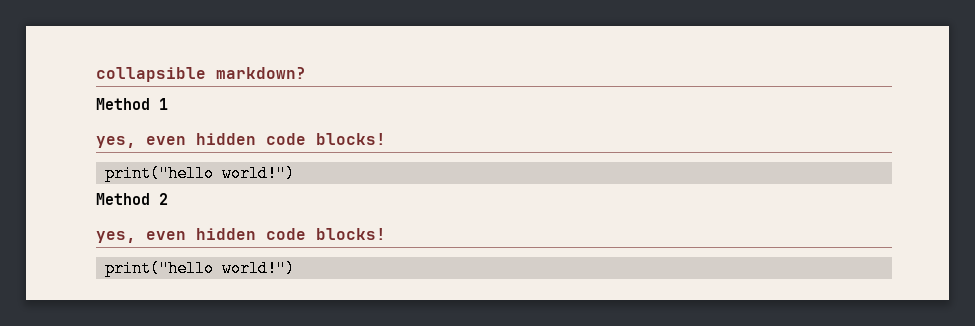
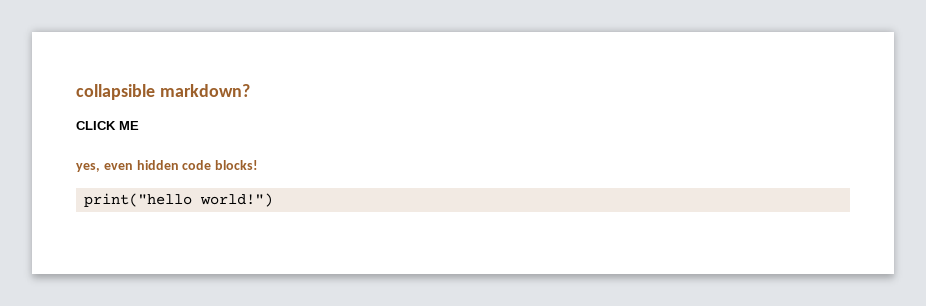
[96,98,168,110] [96,133,386,148] [104,165,295,182] [96,193,168,205] [96,228,386,243] [104,260,295,277] Method 1 // yes, even hidden code blocks! // print("hello world!") // Method 2 // yes, even hidden code blocks! // print("hello world!") -> [76,121,139,130] [76,160,259,172] [83,193,273,207] CLICK ME // yes, even hidden code blocks! // print("hello world!")

